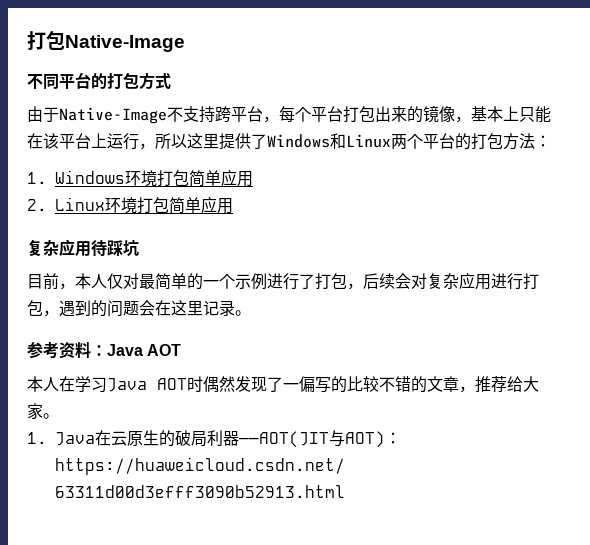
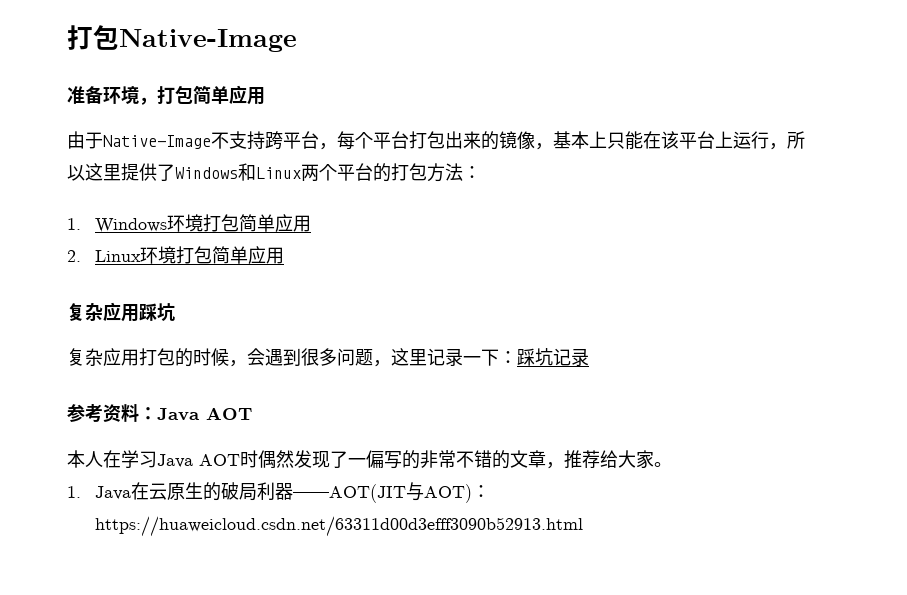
[27,72,171,90] 不同平台的打包方式 -> [67,85,265,105] 准备环境，打包简单应用
[91,240,107,256] 待 -> (139, 313) none
[27,272,539,290] [27,300,251,317] 目前，本人仅对最简单的一个示例进行了打包，后续会对复杂应用进行打包，遇到的问题会在这里记录。 -> [67,348,589,367] 复杂应用打包的时候，会遇到很多问题，这里记录一下：踩坑记录
[347,376,379,392] 比较 -> [420,450,456,468] 非常

